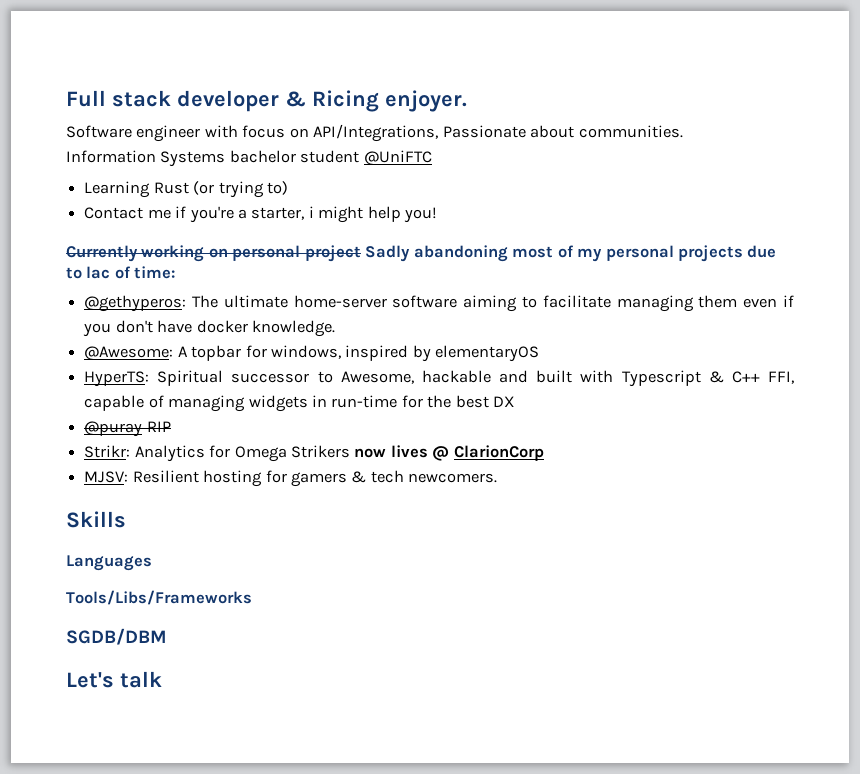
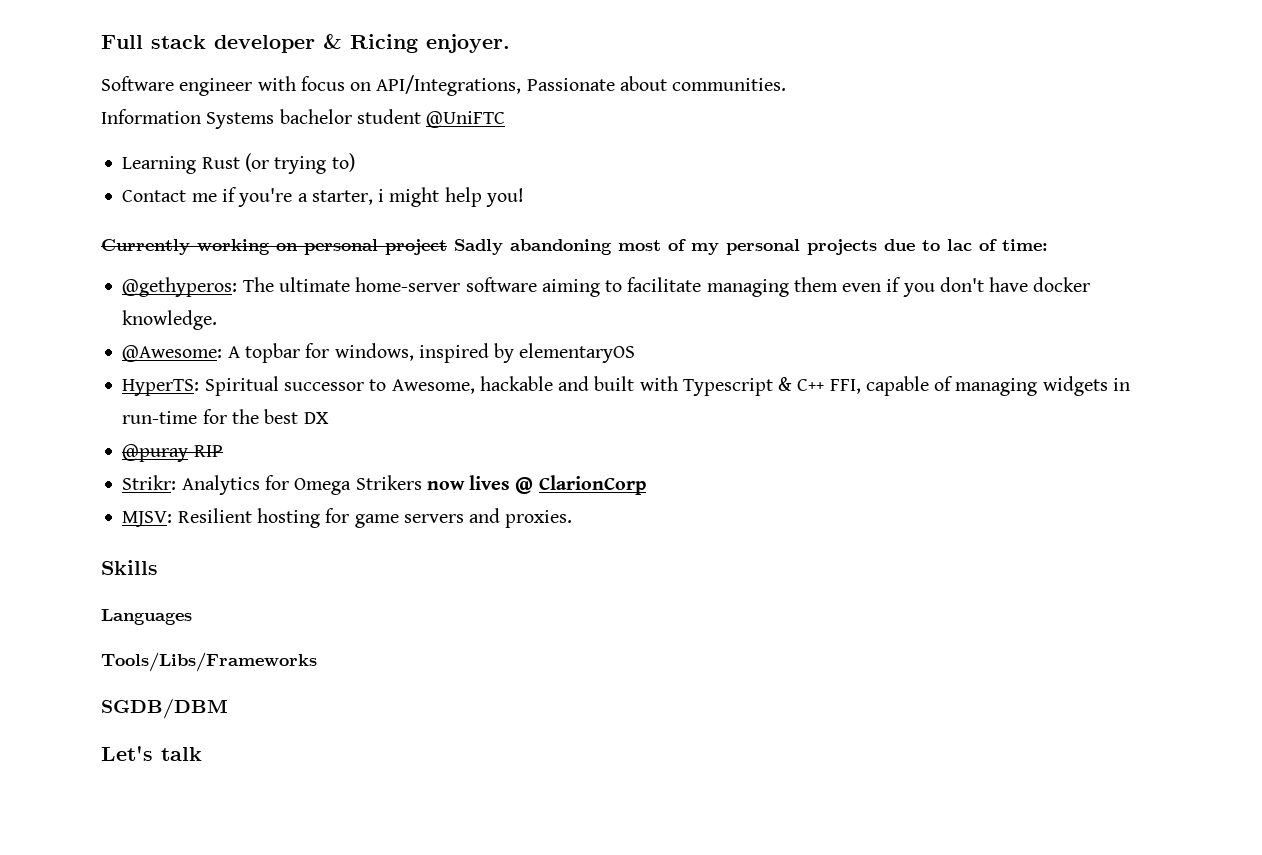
[290,470,498,487] gamers & tech newcomers. -> [354,508,573,528] game servers and proxies.

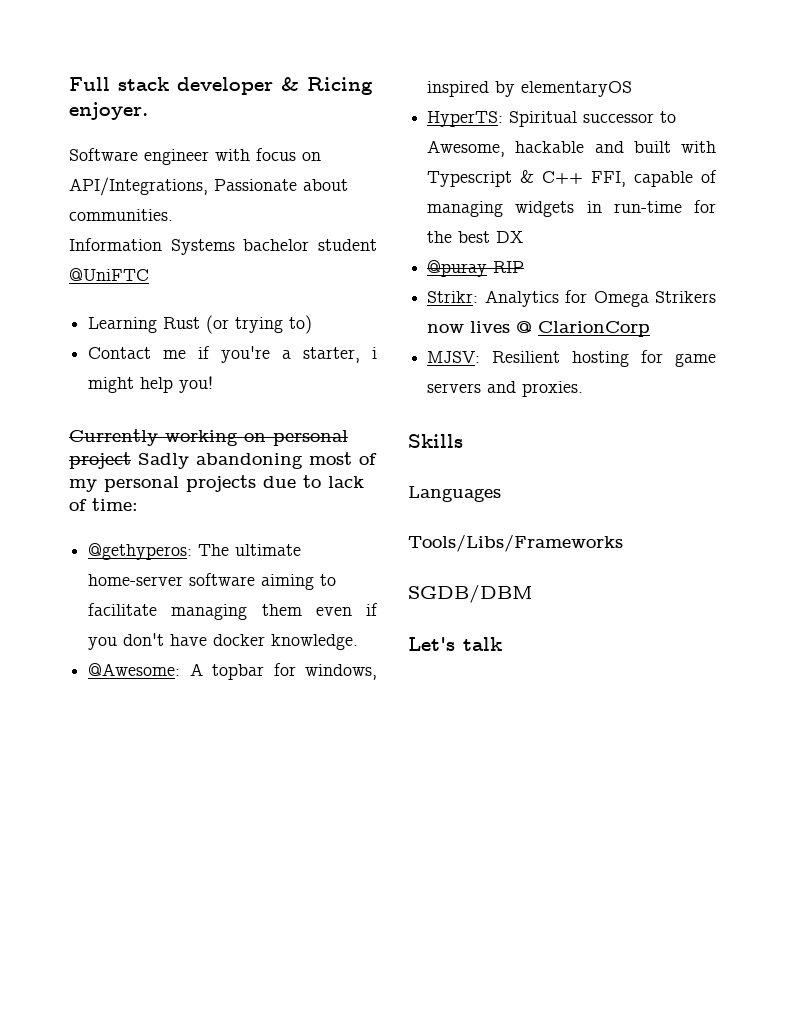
[947,239,972,251] lac -> [328,476,364,488] lack

